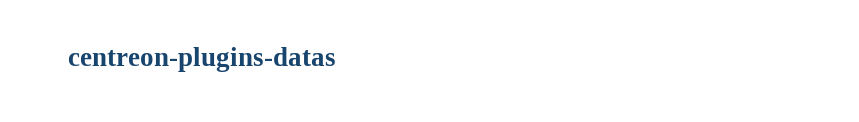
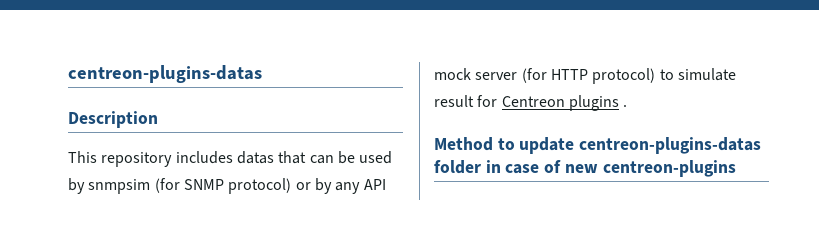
[68,47,336,72] centreon-plugins-datas -> [68,65,262,83] [68,111,158,128] [68,151,393,167] [68,178,386,194] [434,68,736,84] [434,95,628,111] [434,137,762,154] [434,160,736,177] centreon-plugins-datas // Description // This repository includes datas that can be used by snmpsim (for SNMP protocol) or by any API mock server (for HTTP protocol) to simulate result for Centreon plugins . // Method to update centreon-plugins-datas folder in case of new centreon-plugins

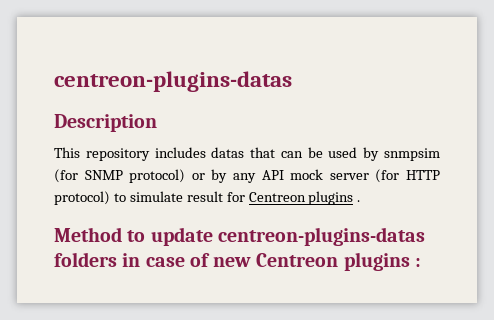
[434,160,481,174] folder -> [54,252,117,267] folders
[602,160,736,177] centreon-plugins -> [256,252,421,271] Centreon plugins :

